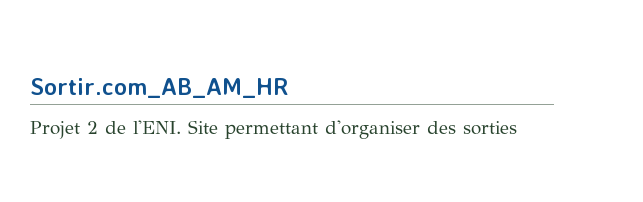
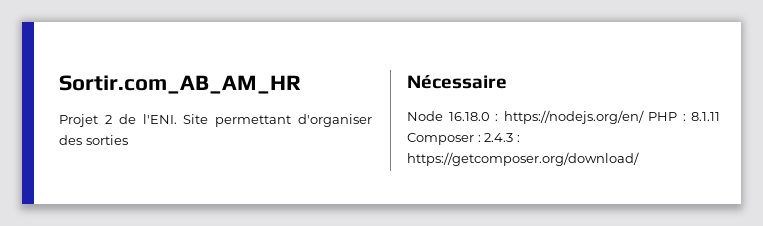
(517, 128) none -> [407,75,507,89] [407,110,720,124] [407,133,520,145] [407,152,639,166] // Nécessaire // Node 16.18.0 : https://nodejs.org/en/ PHP : 8.1.11 Composer : 2.4.3 : https://getcomposer.org/download/

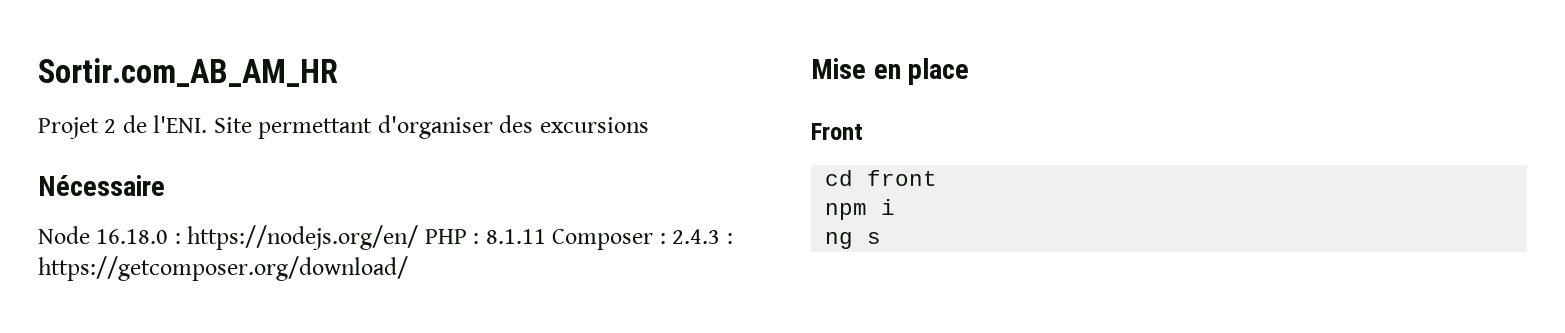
[85,135,128,145] sorties -> [539,117,649,133] excursions
(639, 159) none -> [811,58,970,85] [811,123,863,140] [825,170,938,186] [825,199,896,220] [825,232,882,249] // Mise en place // Front // cd front // npm i // ng s

